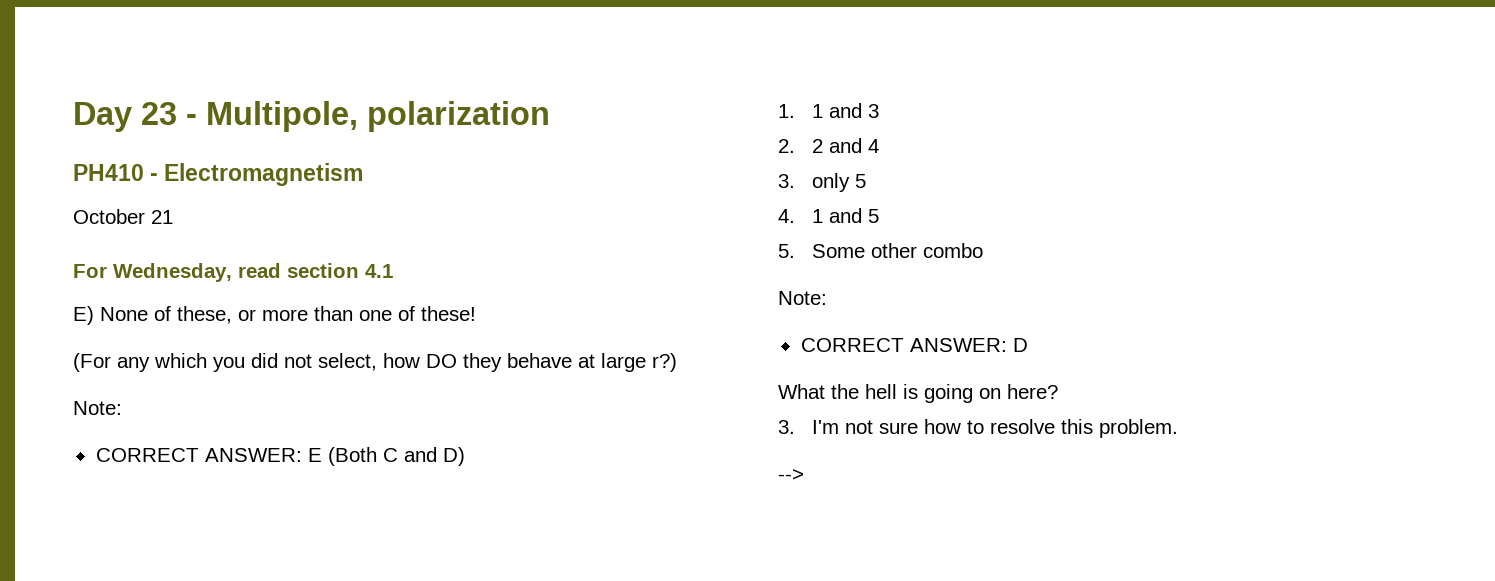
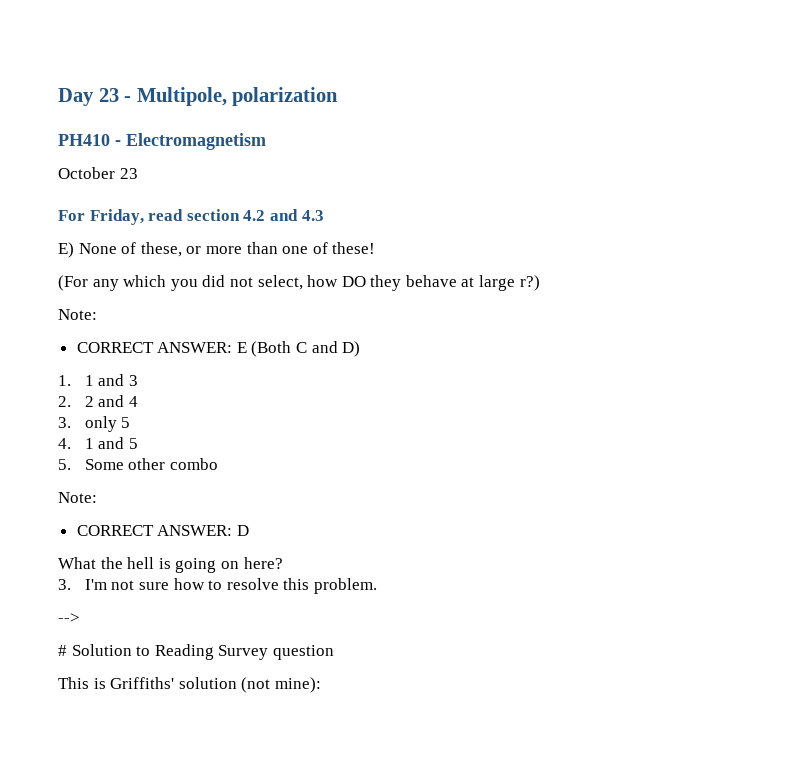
[151,210,173,224] 21 -> [119,168,138,179] 23
[113,263,232,282] Wednesday, -> [89,209,144,225] Friday,
[365,264,393,278] 4.1 -> [243,209,324,221] 4.2 and 4.3
(804, 475) none -> [58,644,334,660] [58,677,321,693] // # Solution to Reading Survey question // This is Griffiths' solution (not mine):

